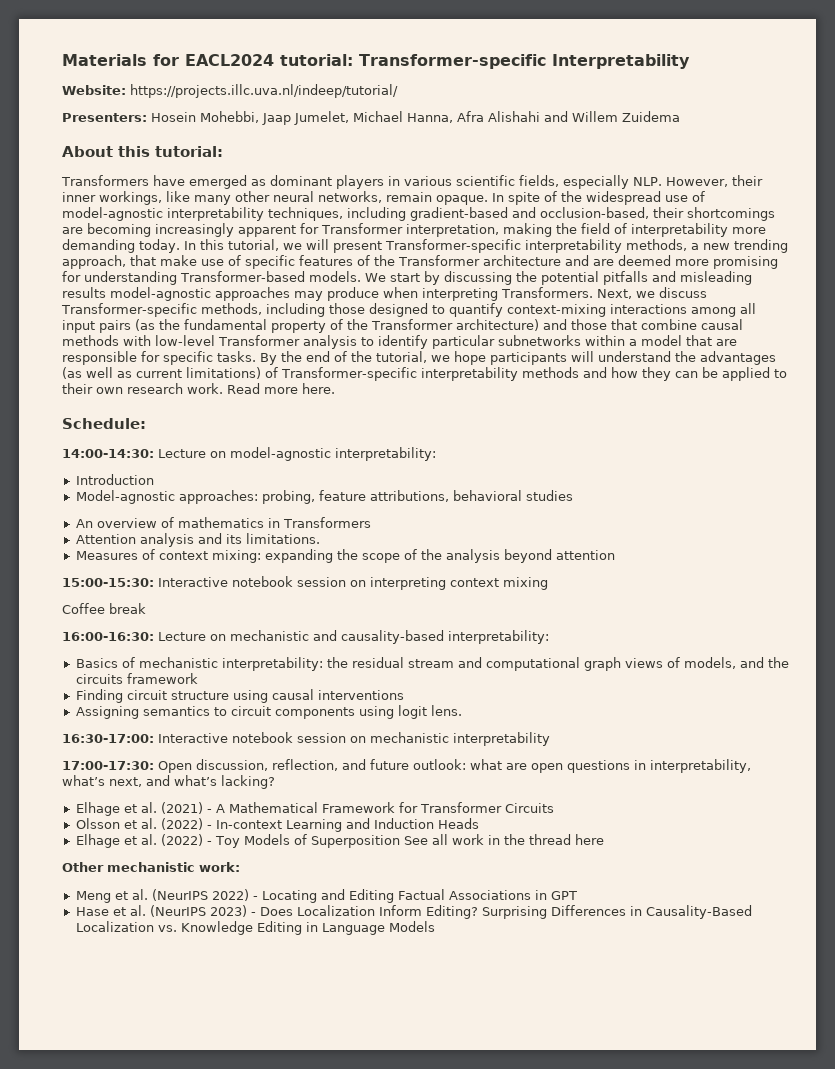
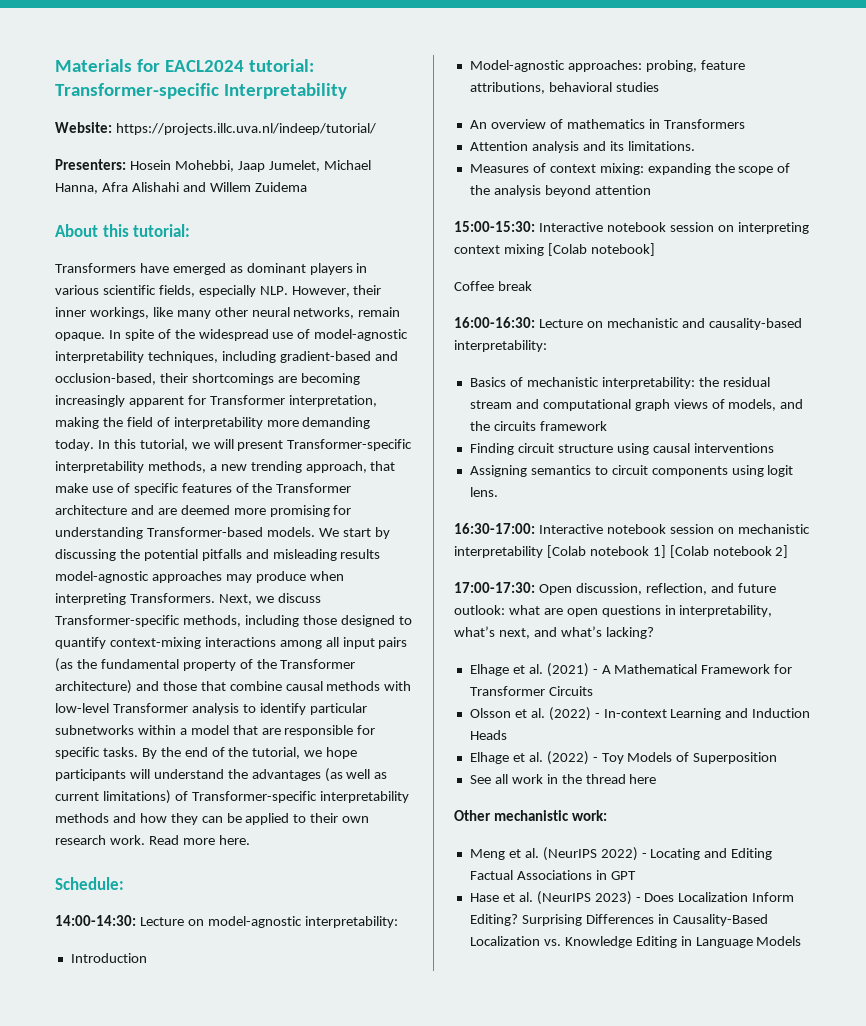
(548, 583) none -> [547,243,655,256] [Colab notebook]
(550, 739) none -> [546,545,789,558] [Colab notebook 1] [Colab notebook 2]
(400, 841) none -> (778, 758) //

